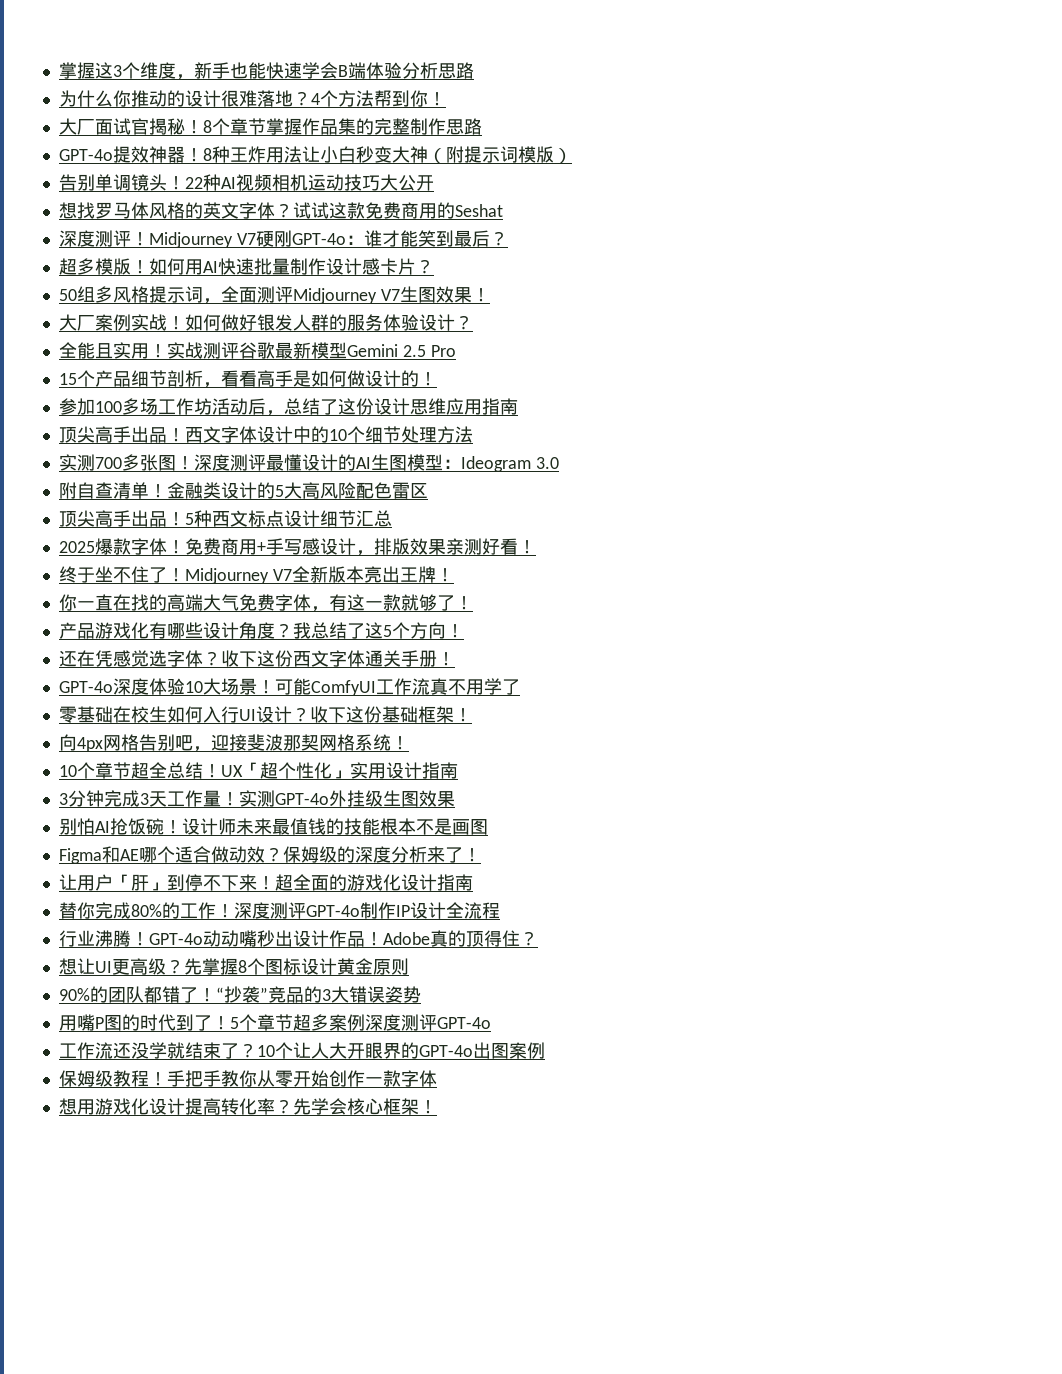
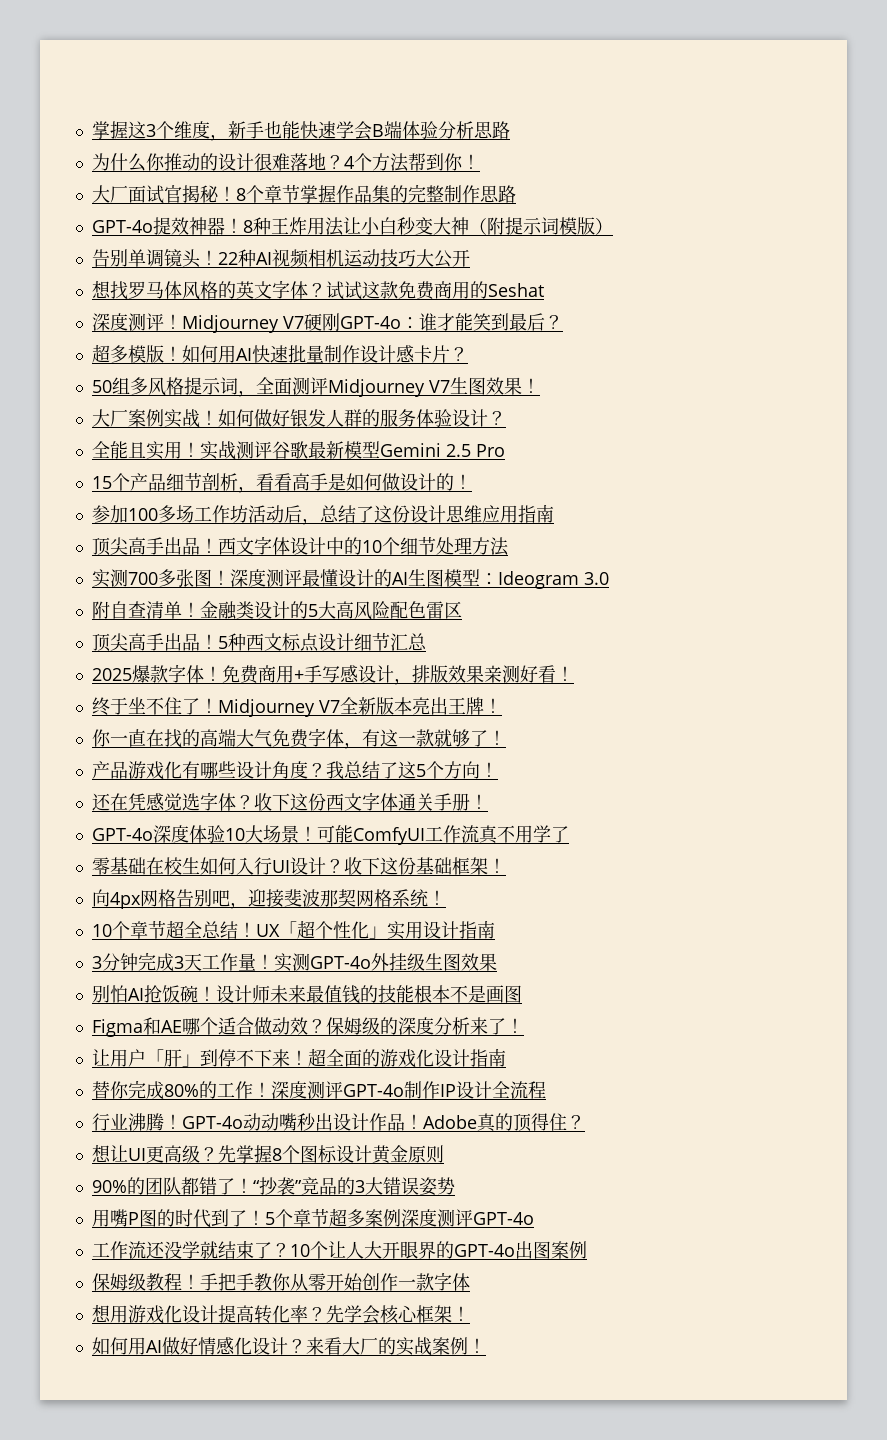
(437, 1107) none -> [91,1337,486,1356] // 如何用AI做好情感化设计？来看大厂的实战案例！

